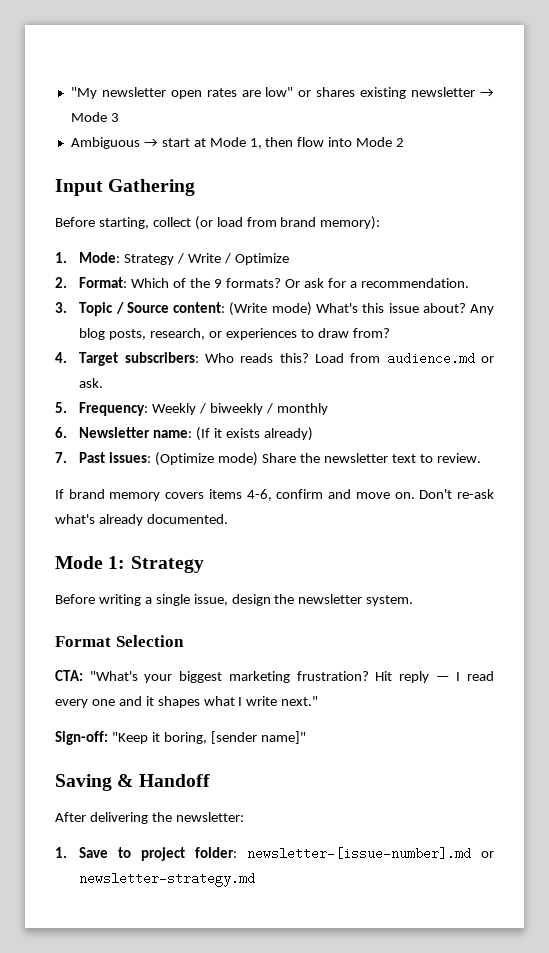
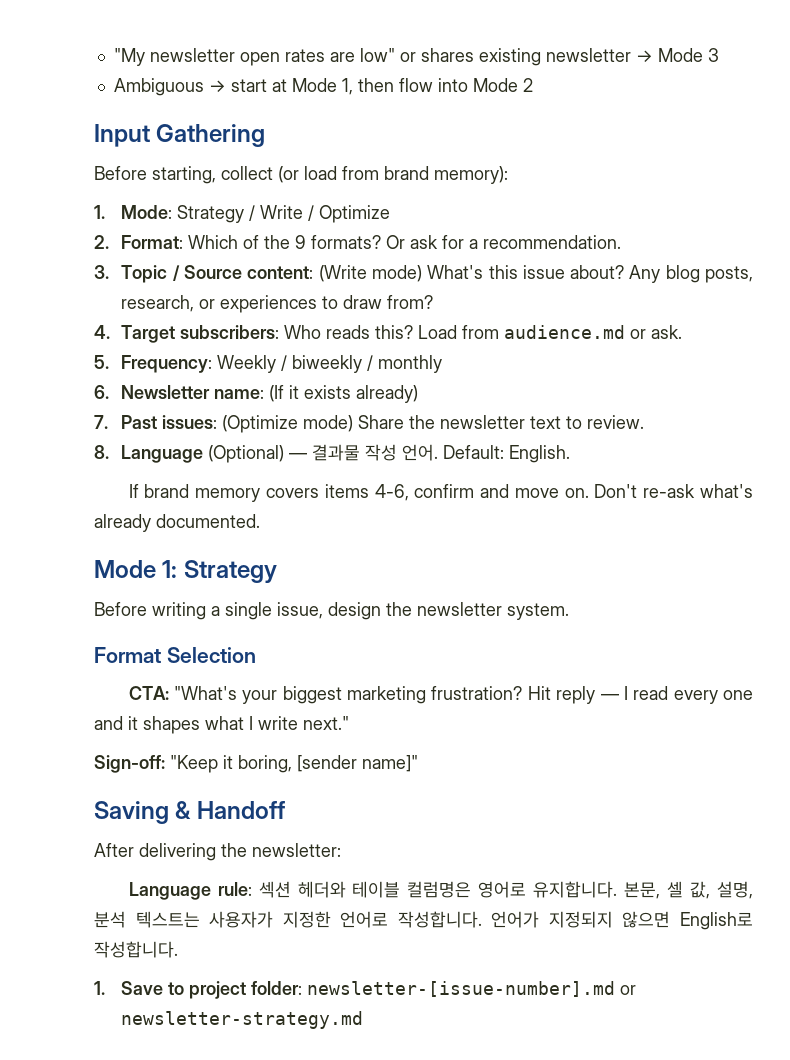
(481, 458) none -> [94,444,571,463] // 8. Language (Optional) — 결과물 작성 언어. Default: English.
(244, 817) none -> [128,881,753,900] [94,911,753,930] [94,941,178,958] // Language rule: 섹션 헤더와 테이블 컬럼명은 영어로 유지합니다. 본문, 셀 값, 설명, 분석 텍스트는 사용자가 지정한 언어로 작성합니다. 언어가 지정되지 않으면 English로 작성합니다.

